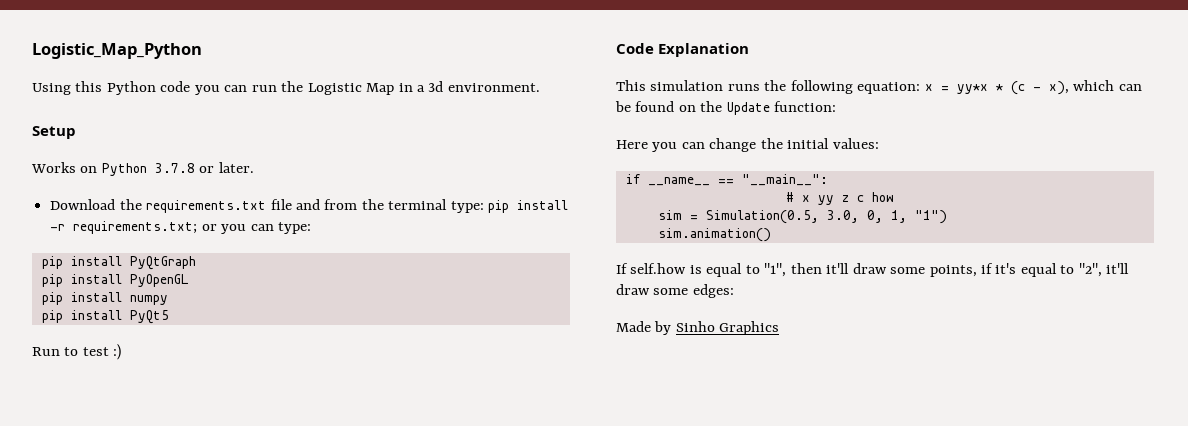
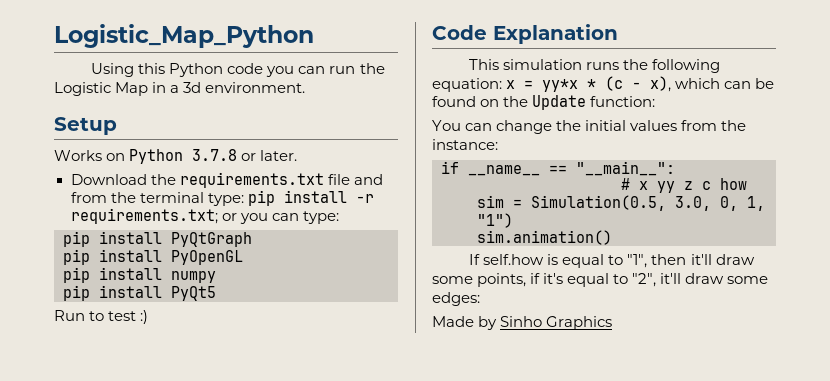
[616,140,678,152] Here you -> [432,120,461,131] You
[832,138,879,149] values: -> [630,120,747,131] [432,139,498,150] values from the instance:

